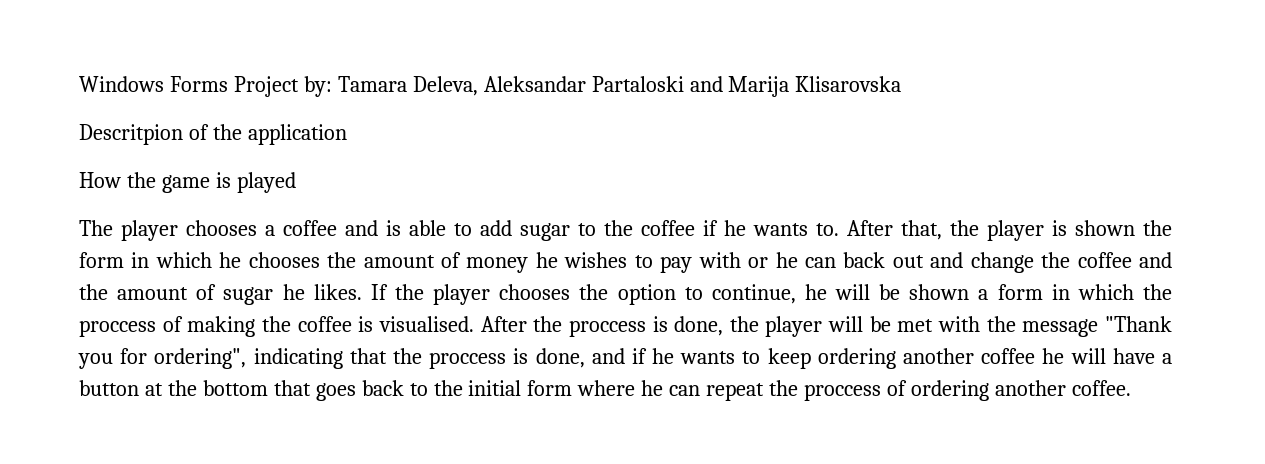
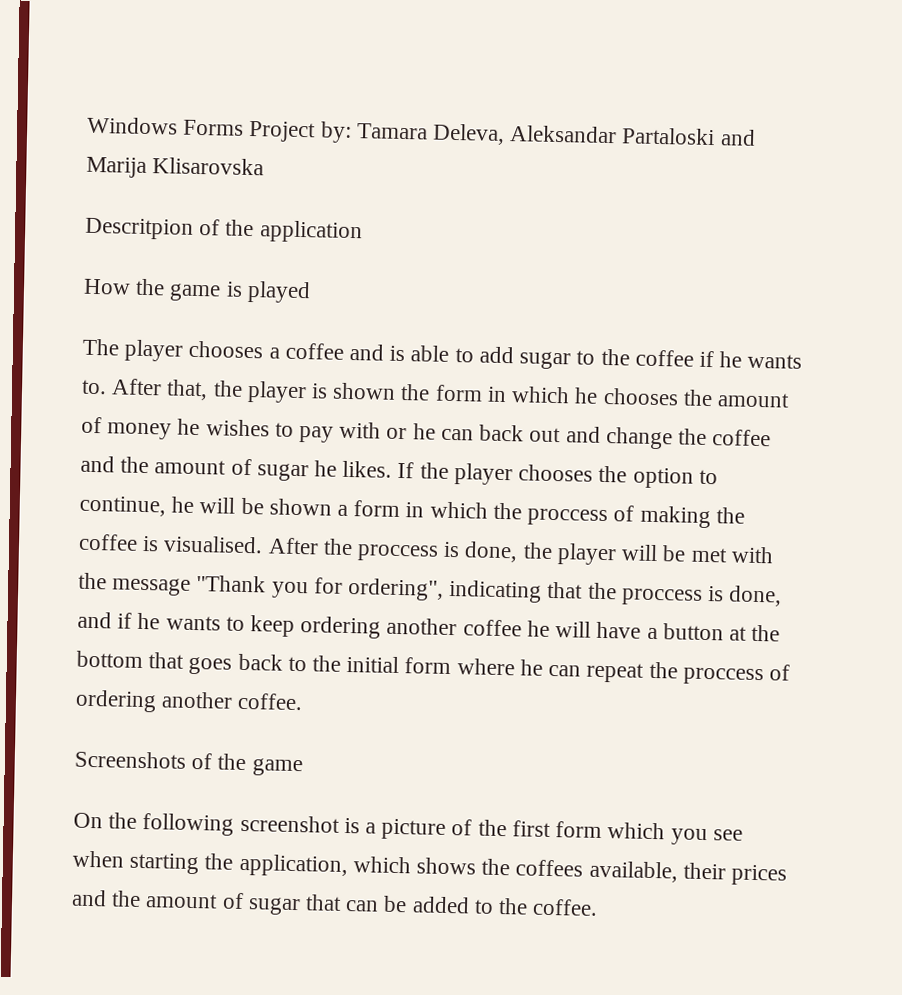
(1131, 388) none -> [74,750,303,777] [73,812,743,846] [72,850,788,886] [71,889,599,916] // Screenshots of the game // On the following screenshot is a picture of the first form which you see when starting the application, which shows the coffees available, their prices and the amount of sugar that can be added to the coffee.

